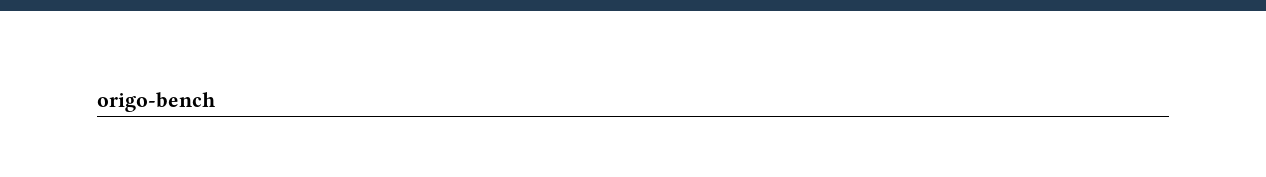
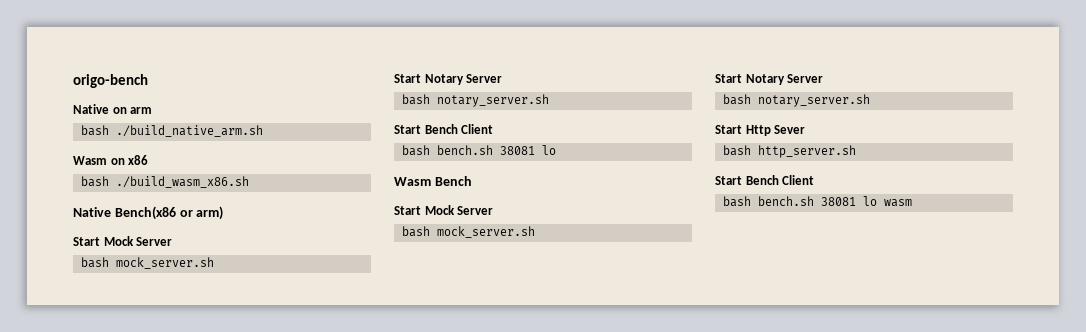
(216, 102) none -> [73,104,153,114] [80,125,263,137] [73,155,149,165] [80,176,249,188] [73,206,224,220] [73,236,173,246] [80,257,214,269] [394,74,503,85] [401,94,549,107] [394,124,494,134] [401,145,556,156] [394,176,472,186] [394,205,494,215] [401,226,535,238] [715,74,824,85] [722,94,870,107] [715,125,806,136] [722,145,856,158] [715,175,815,185] [722,196,912,207] // Native on arm // bash ./build_native_arm.sh // Wasm on x86 // bash ./build_wasm_x86.sh // Native Bench(x86 or arm) // Start Mock Server // bash mock_server.sh // Start Notary Server // bash notary_server.sh // Start Bench Client // bash bench.sh 38081 lo // Wasm Bench // Start Mock Server // bash mock_server.sh // Start Notary Server // bash notary_server.sh // Start Http Sever // bash http_server.sh // Start Bench Client // bash bench.sh 38081 lo wasm

